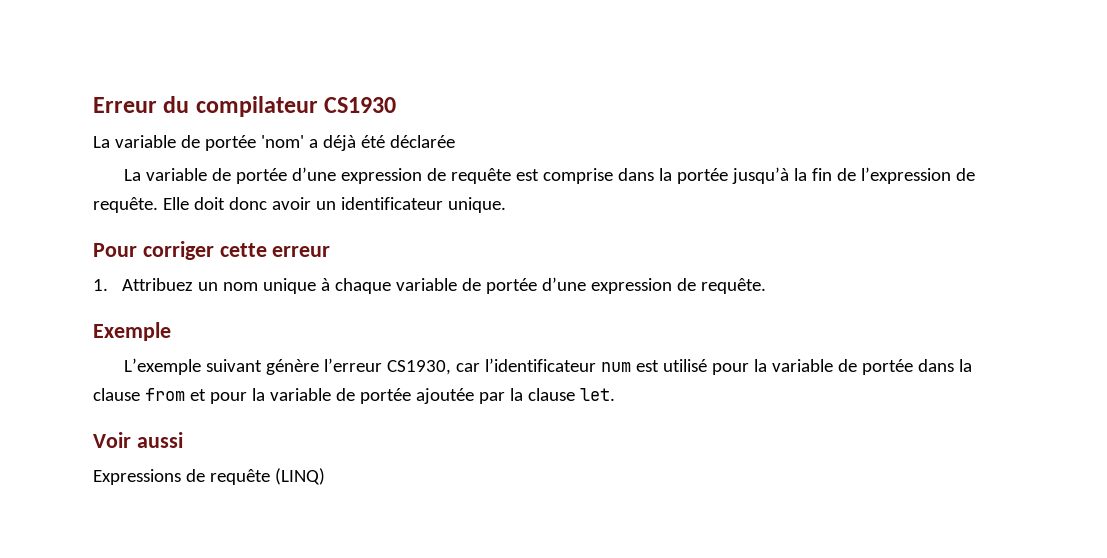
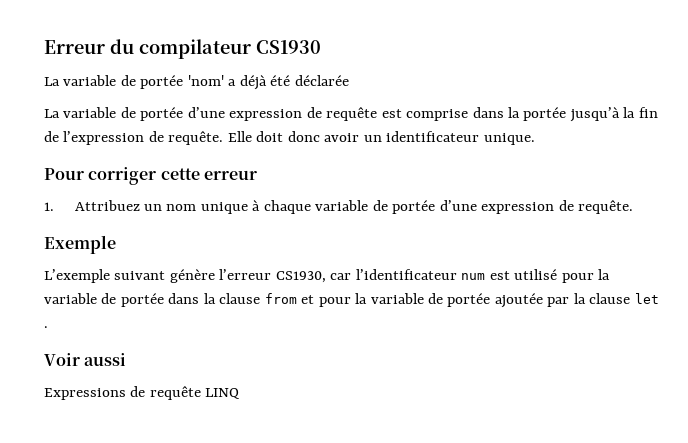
[579,388,615,401] let. -> [634,293,659,304] [44,326,48,328] let .
[274,468,325,485] (LINQ) -> [205,388,241,399] LINQ

